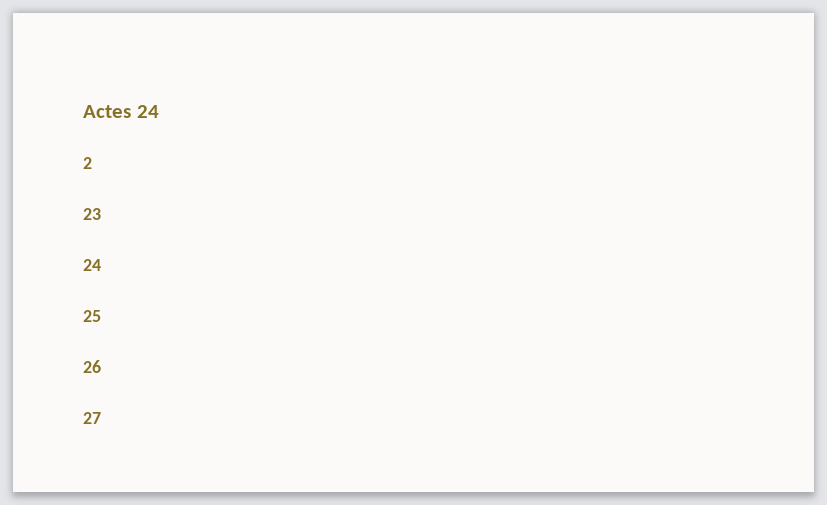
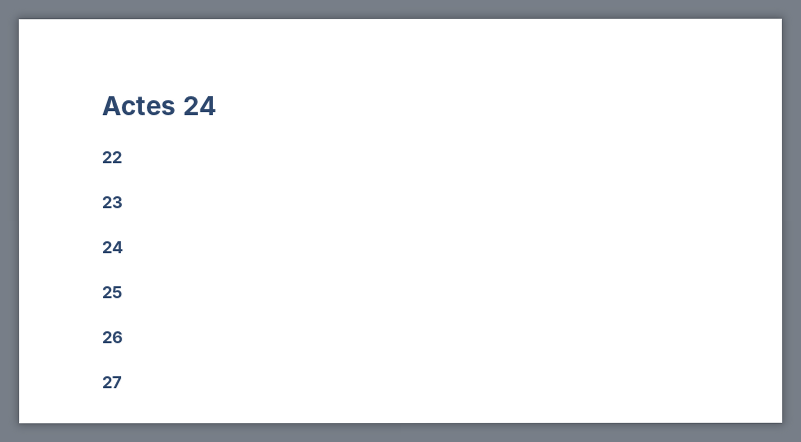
[83,157,92,169] 2 -> [101,151,122,164] 22

